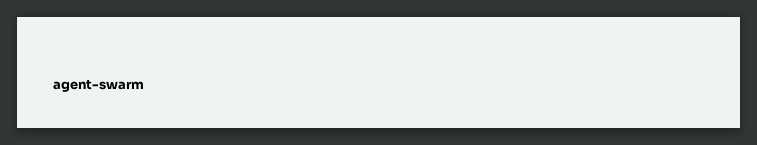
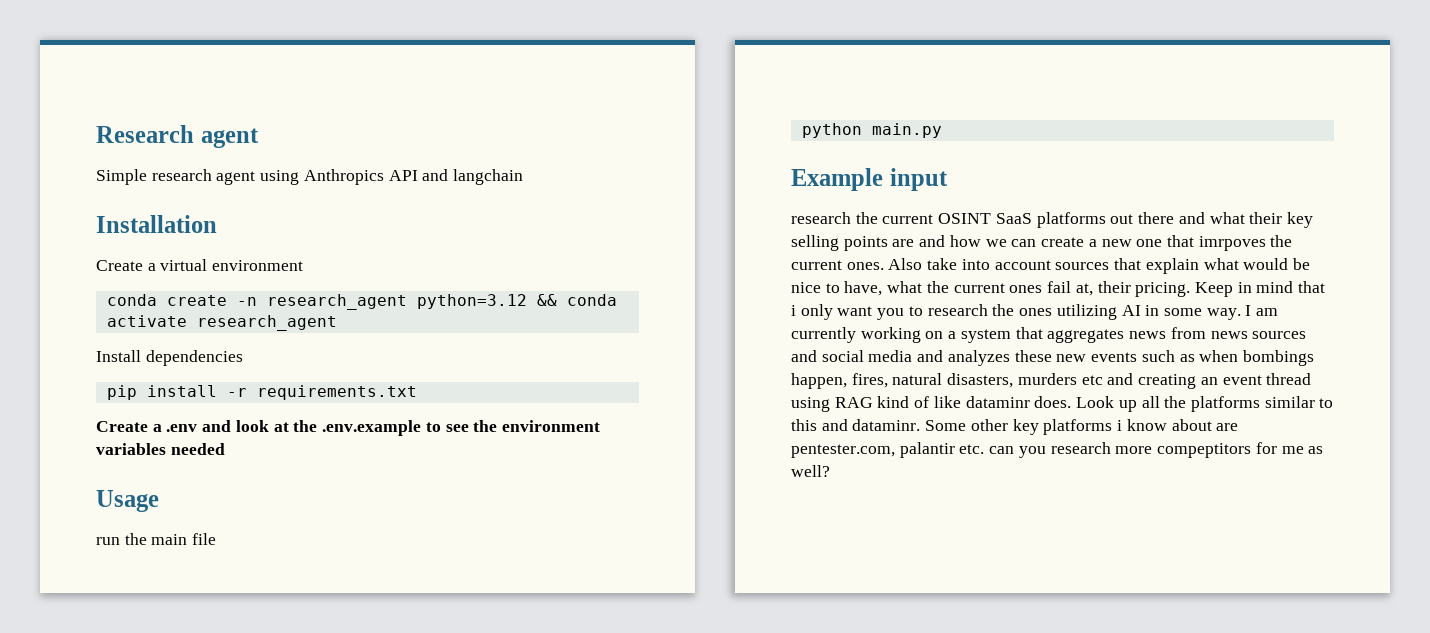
[53,79,144,92] agent-swarm -> [96,125,259,148] [96,169,524,185] [96,215,217,233] [96,259,304,271] [106,294,617,310] [106,315,337,331] [96,350,243,366] [106,385,417,400] [96,420,600,436] [96,443,225,455] [96,490,159,512] [96,533,217,545] [801,123,942,138] [791,168,948,191] [791,212,1313,228] [791,235,1293,251] [791,258,1310,274] [791,281,1326,297] [791,304,1279,320] [791,327,1307,343] [791,350,1314,366] [791,373,1312,389] [791,396,1334,412] [791,419,1239,435] [791,442,1324,458] [791,465,830,477] Research agent // Simple research agent using Anthropics API and langchain // Installation // Create a virtual environment // conda create -n research_agent python=3.12 && conda activate research_agent // Install dependencies // pip install -r requirements.txt // Create a .env and look at the .env.example to see the environment variables needed // Usage // run the main file // python main.py // Example input // research the current OSINT SaaS platforms out there and what their key selling points are and how we can create a new one that imrpoves the current ones. Also take into account sources that explain what would be nice to have, what the current ones fail at, their pricing. Keep in mind that i only want you to research the ones utilizing AI in some way. I am currently working on a system that aggregates news from news sources and social media and analyzes these new events such as when bombings happen, fires, natural disasters, murders etc and creating an event thread using RAG kind of like dataminr does. Look up all the platforms similar to this and dataminr. Some other key platforms i know about are pentester.com, palantir etc. can you research more compeptitors for me as well?

